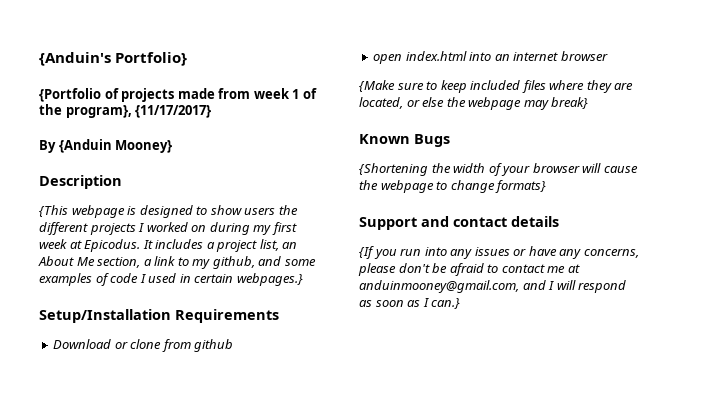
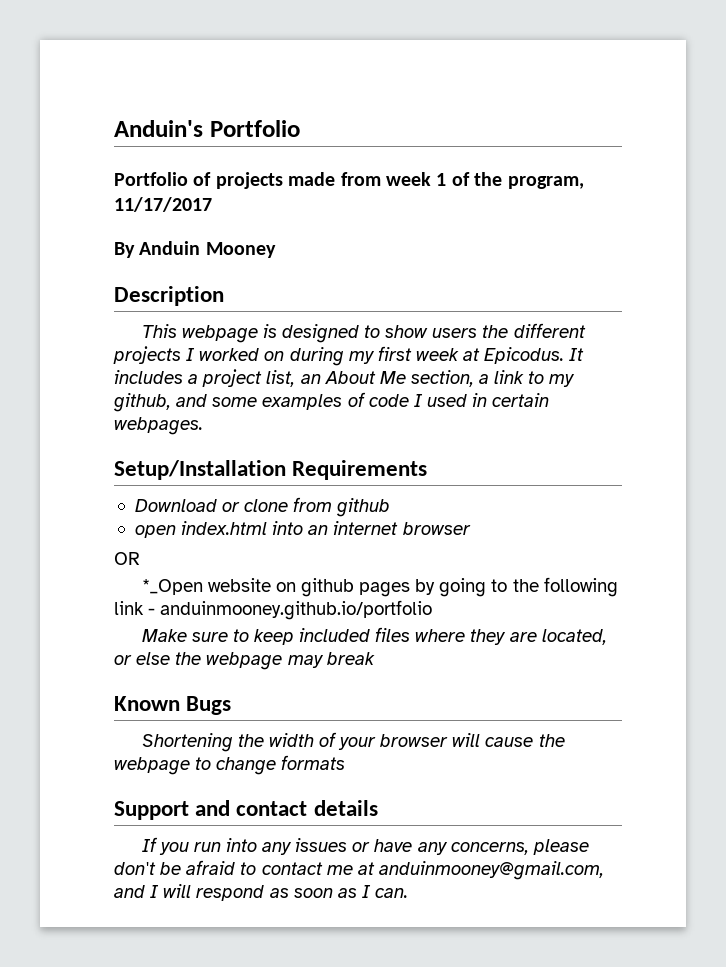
[39,52,188,66] [39,88,101,102] {Anduin's Portfolio} // {Portfolio -> [114,120,300,137] [114,172,188,186] Anduin's Portfolio // Portfolio
[65,105,212,118] program}, {11/17/2017} -> [507,176,584,189] [114,197,212,212] program, 11/17/2017
[58,139,173,153] {Anduin Mooney} -> [139,241,276,258] Anduin Mooney
[39,205,68,217] {This -> [141,324,177,338] This
[236,273,303,286] webpages.} -> [114,417,203,435] webpages.
[359,80,395,92] {Make -> [114,552,140,565] [141,577,618,597] [114,600,433,620] [141,629,187,642] OR // *_Open website on github pages by going to the following link - anduinmooney.github.io/portfolio // Make
[551,97,589,109] break} -> [326,652,375,665] break
[359,163,428,176] {Shortening -> [141,733,233,752] Shortening
[495,180,547,193] formats} -> [281,755,346,770] formats
[359,246,374,259] {If -> [141,837,158,852] If
[431,298,461,309] can.} -> [375,888,409,898] can.

